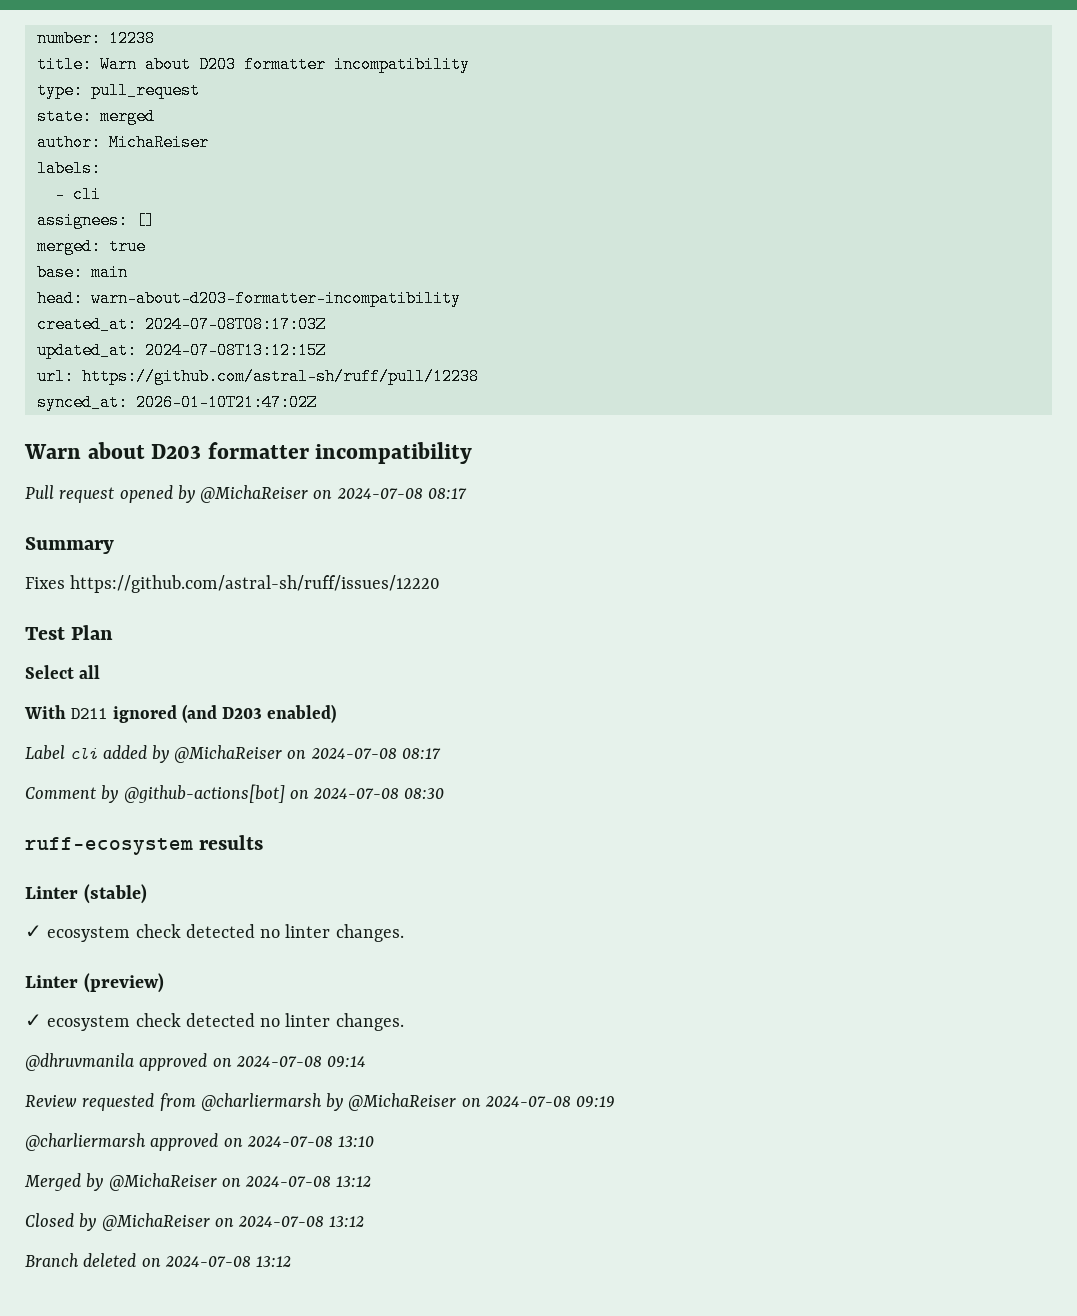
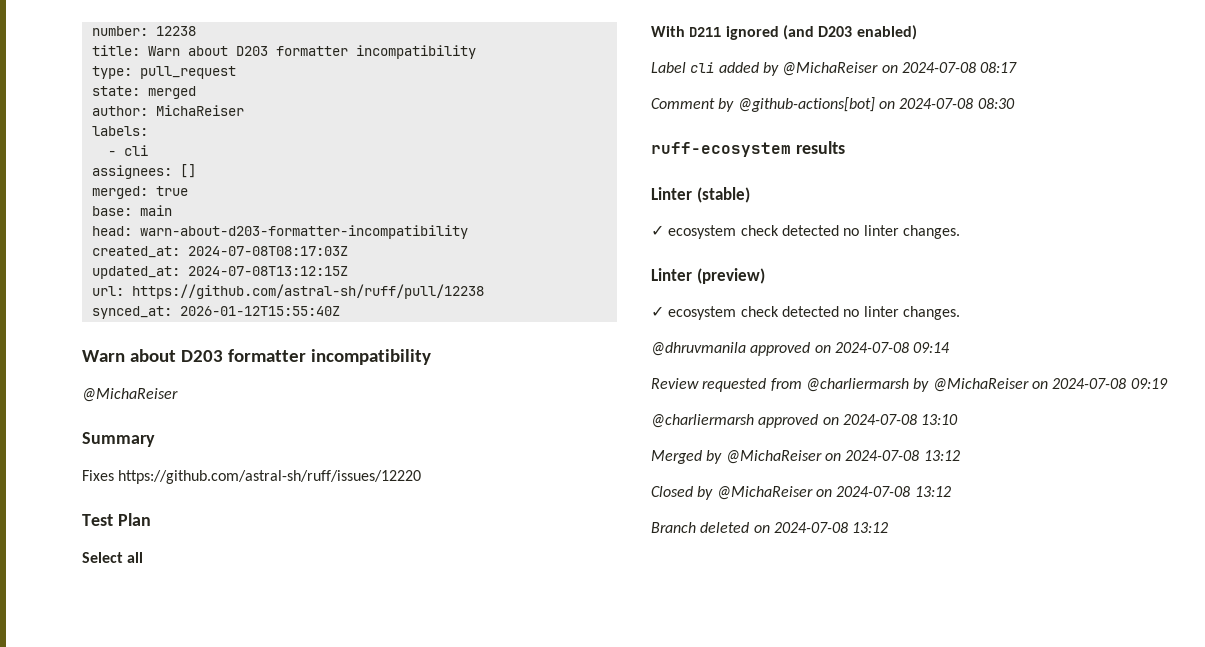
[135,394,317,411] [24,442,473,464] [25,485,467,503] 2026-01-10T21:47:02Z // Warn about D203 formatter incompatibility // Pull request opened by @MichaReiser on 2024-07-08 08:17 -> [179,306,340,316] [82,349,431,365] [82,388,178,402] 2026-01-12T15:55:40Z // Warn about D203 formatter incompatibility // @MichaReiser

